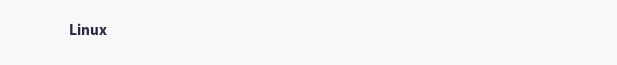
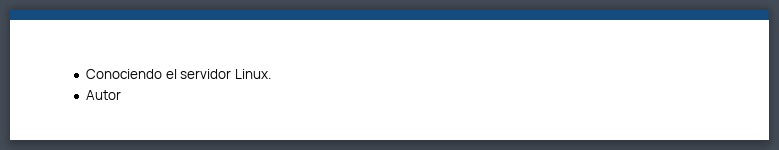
[69,23,107,35] Linux -> [85,69,271,79] [85,90,121,100] Conociendo el servidor Linux. // Autor

